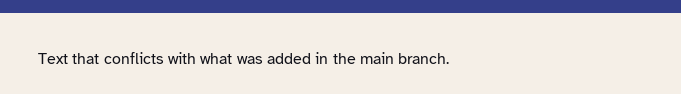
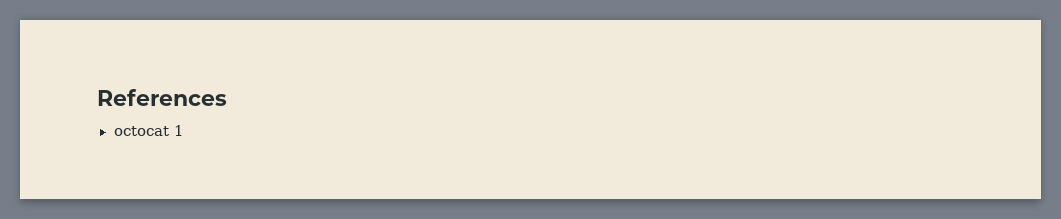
[38,52,450,64] Text that conflicts with what was added in the main branch. -> [97,89,227,106] [113,125,184,136] References // octocat 1

